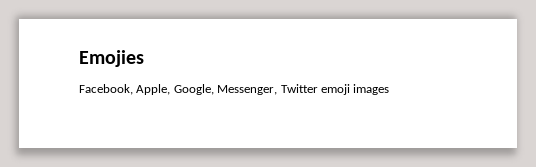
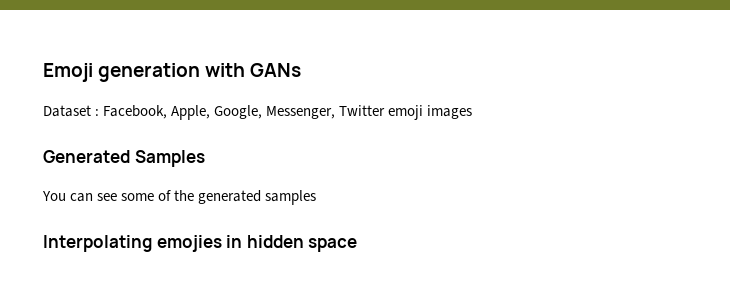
[79,50,144,67] Emojies // -> [43,63,302,82] [43,105,100,117] Emoji generation with GANs // Dataset :
(390, 89) none -> [43,150,205,167] [42,190,317,205] [43,235,358,252] // Generated Samples // You can see some of the generated samples // Interpolating emojies in hidden space

